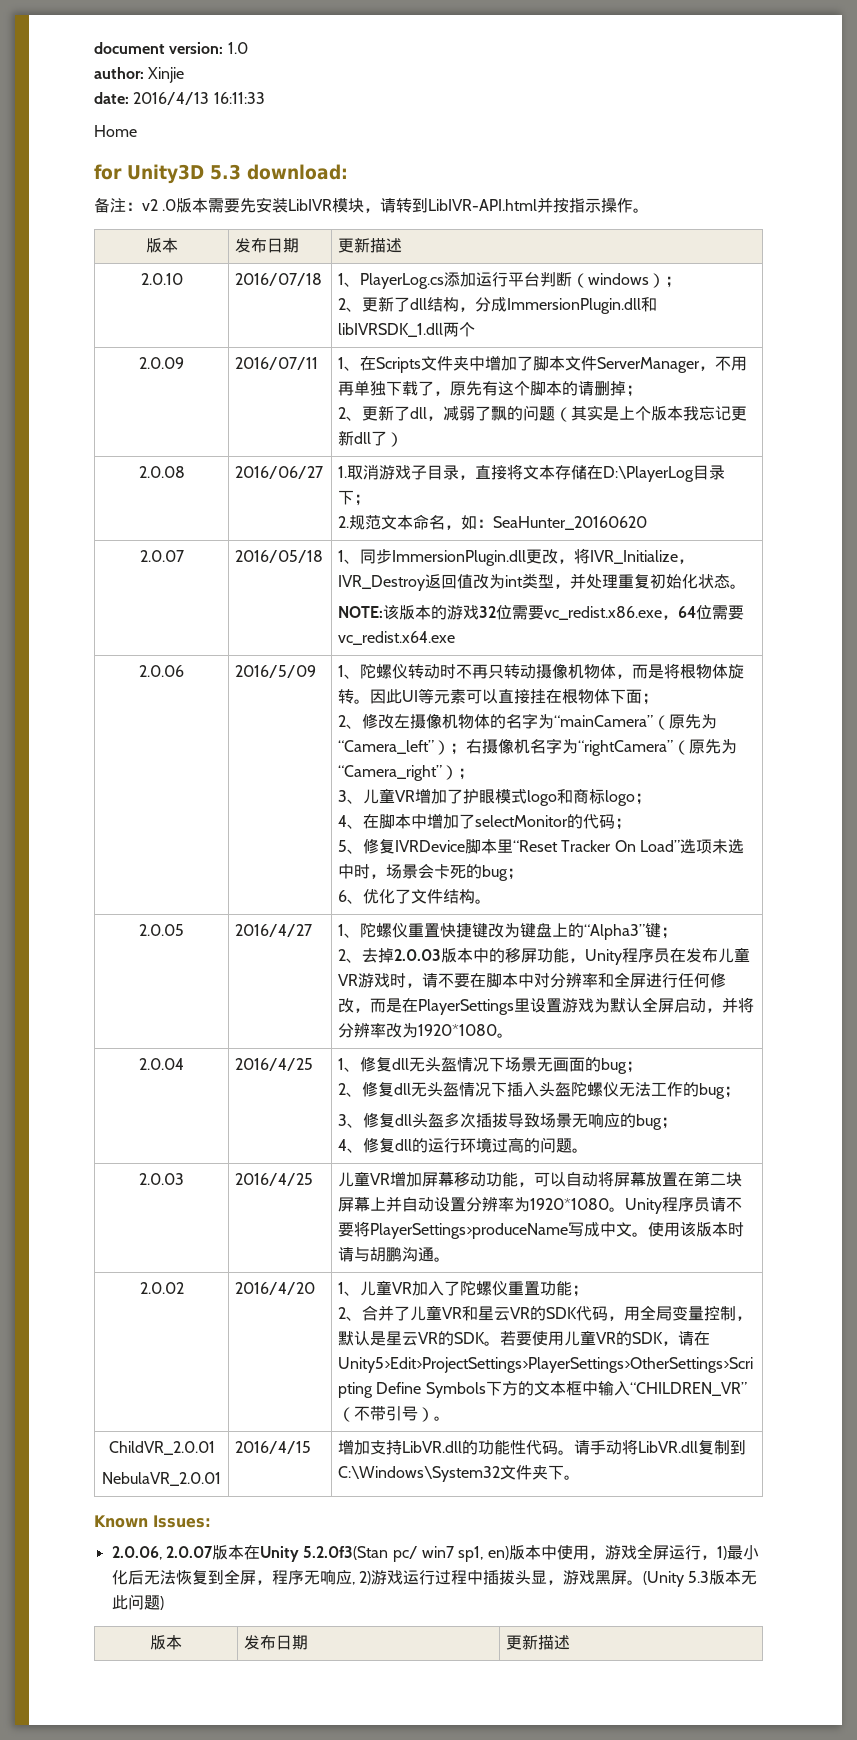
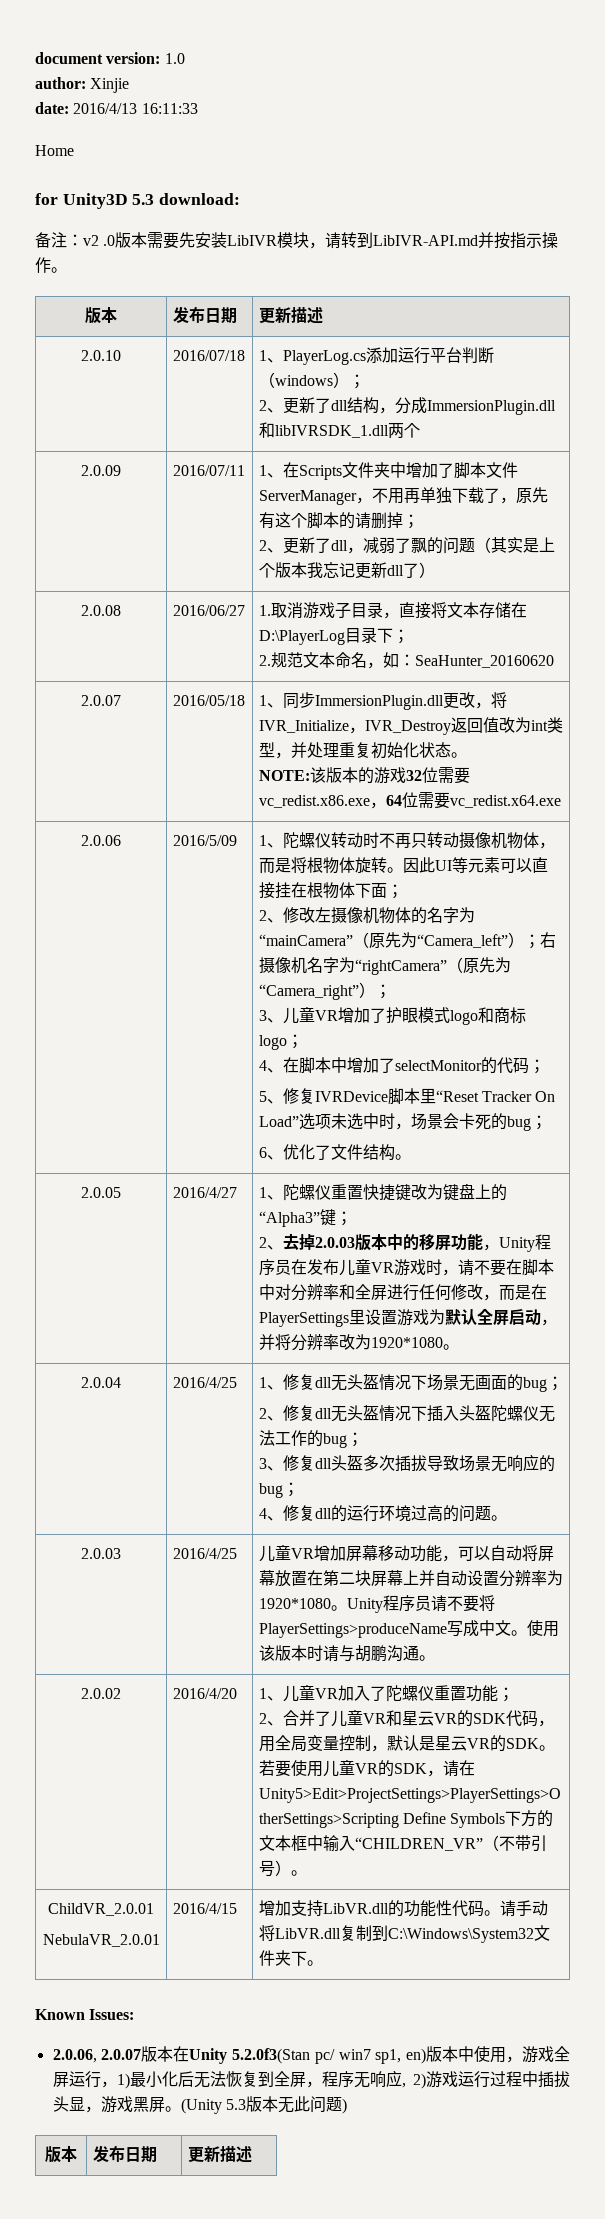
[428,199,538,211] LibIVR-API.html -> [373,235,479,246] LibIVR-API.md

